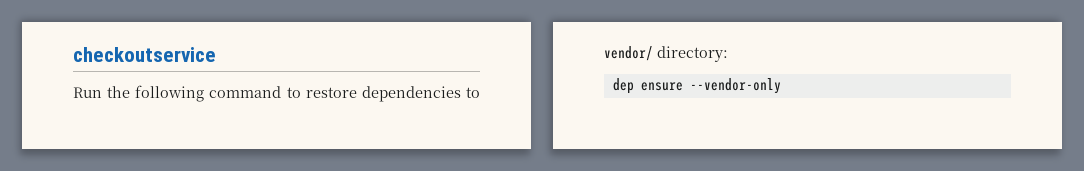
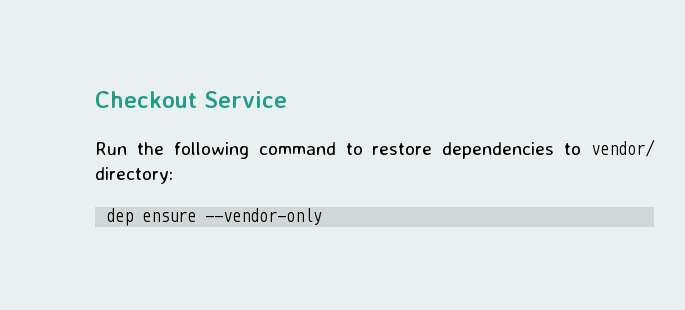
[73,47,216,62] checkoutservice -> [95,91,287,108] Checkout Service

